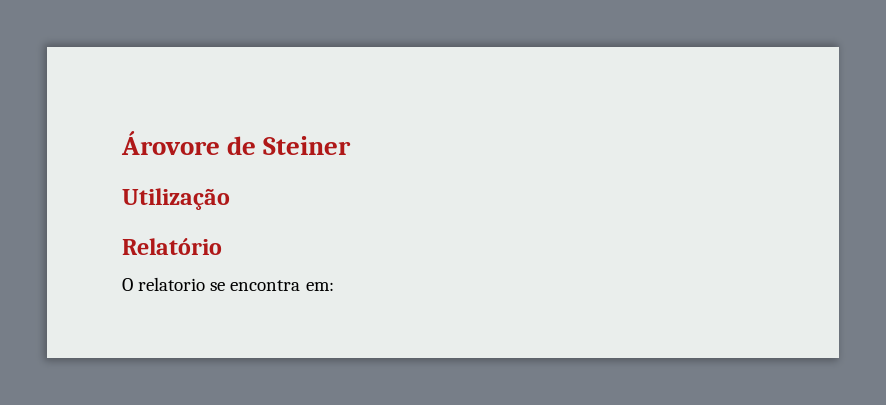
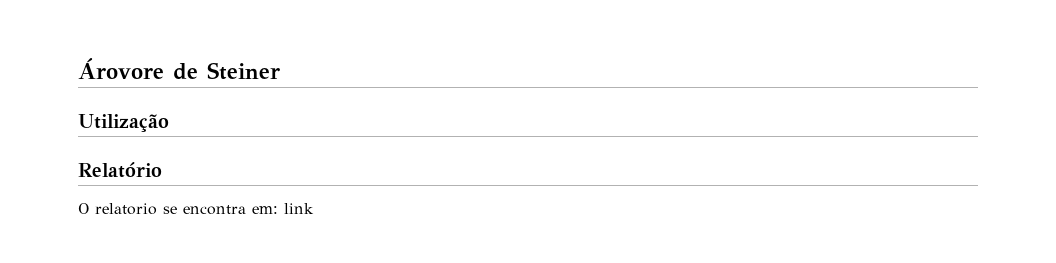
(334, 286) none -> [284,203,314,214] link

